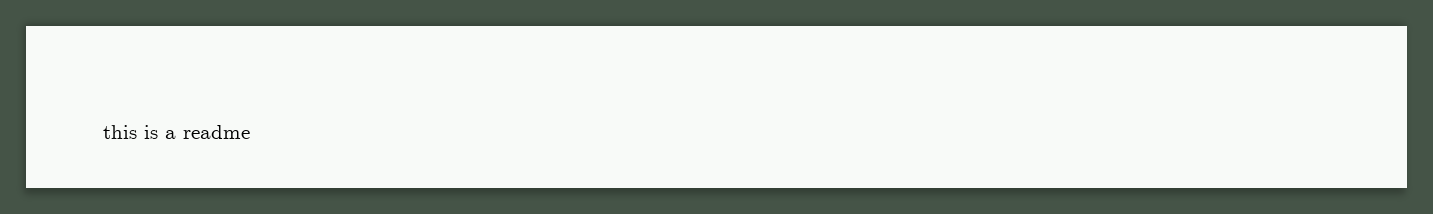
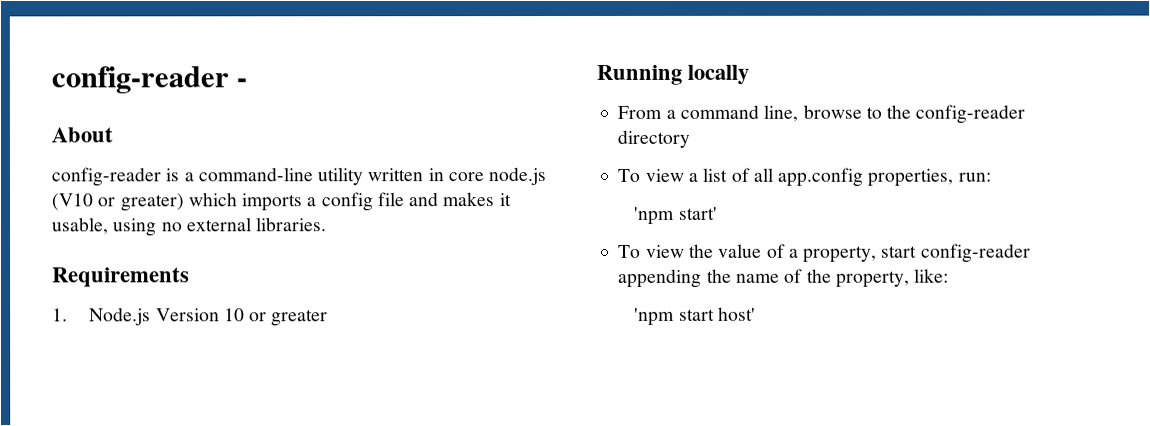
[103,125,250,139] this is a readme -> [51,66,248,94] [51,127,113,143] [51,167,547,187] [51,192,511,212] [52,217,328,237] [52,267,190,288] [52,307,329,327] [596,64,750,85] [617,104,1026,124] [617,129,691,148] [617,167,991,187] [633,206,718,225] [618,243,1031,263] [618,268,950,288] [634,306,756,326] config-reader - // About // config-reader is a command-line utility written in core node.js (V10 or greater) which imports a config file and makes it usable, using no external libraries. // Requirements // 1. Node.js Version 10 or greater // Running locally // From a command line, browse to the config-reader directory // To view a list of all app.config properties, run: // 'npm start' // To view the value of a property, start config-reader appending the name of the property, like: // 'npm start host'

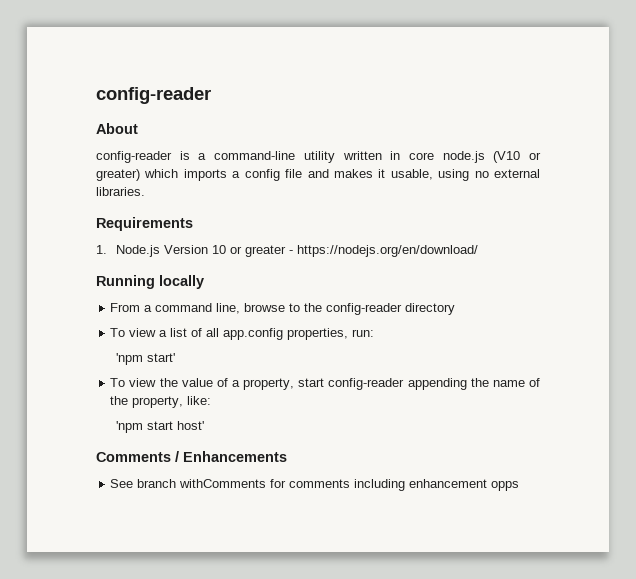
[51,66,248,94] config-reader - -> [96,87,211,104] config-reader
(329, 318) none -> [288,245,478,257] - https://nodejs.org/en/download/
(756, 313) none -> [96,451,287,462] [110,479,520,491] // Comments / Enhancements // See branch withComments for comments including enhancement opps

